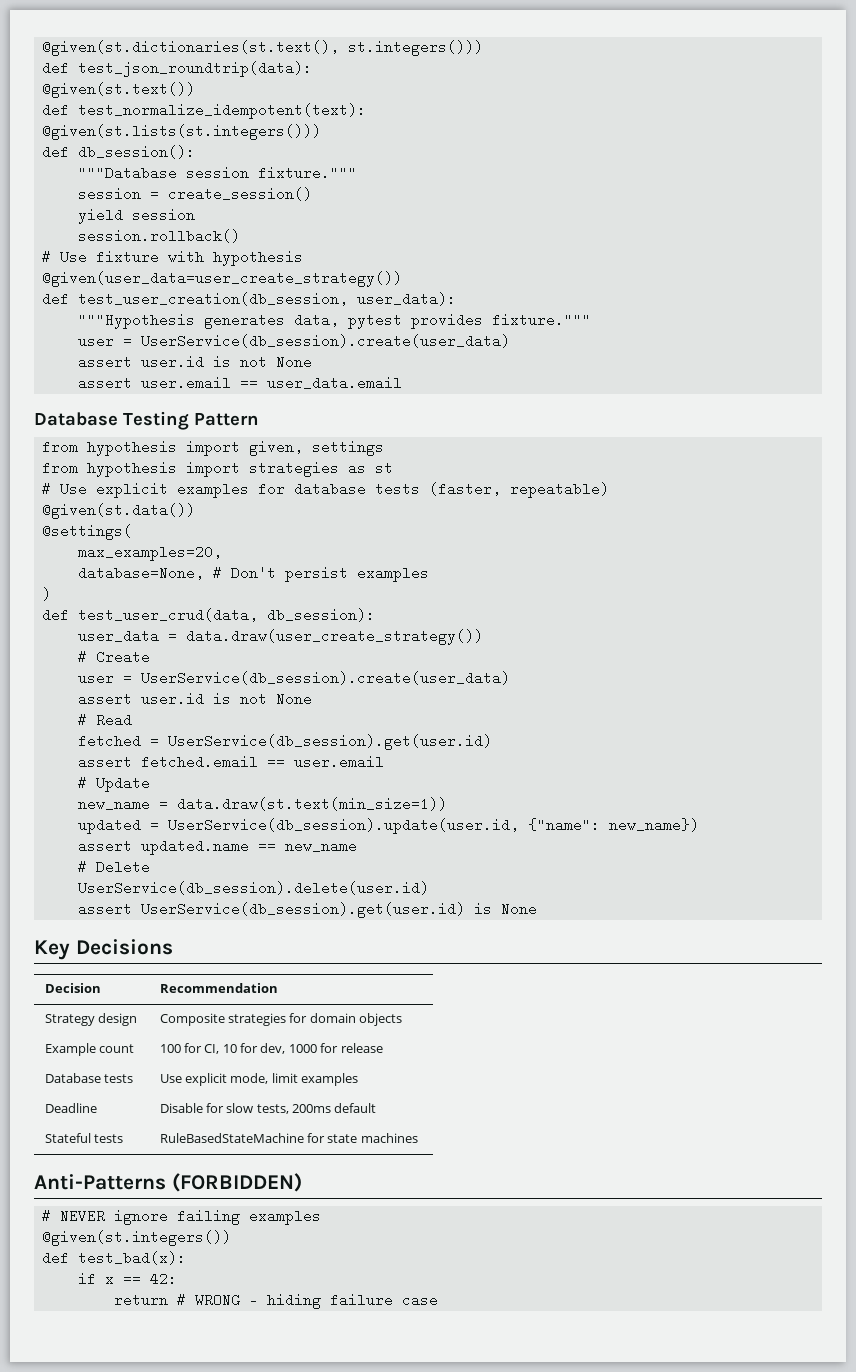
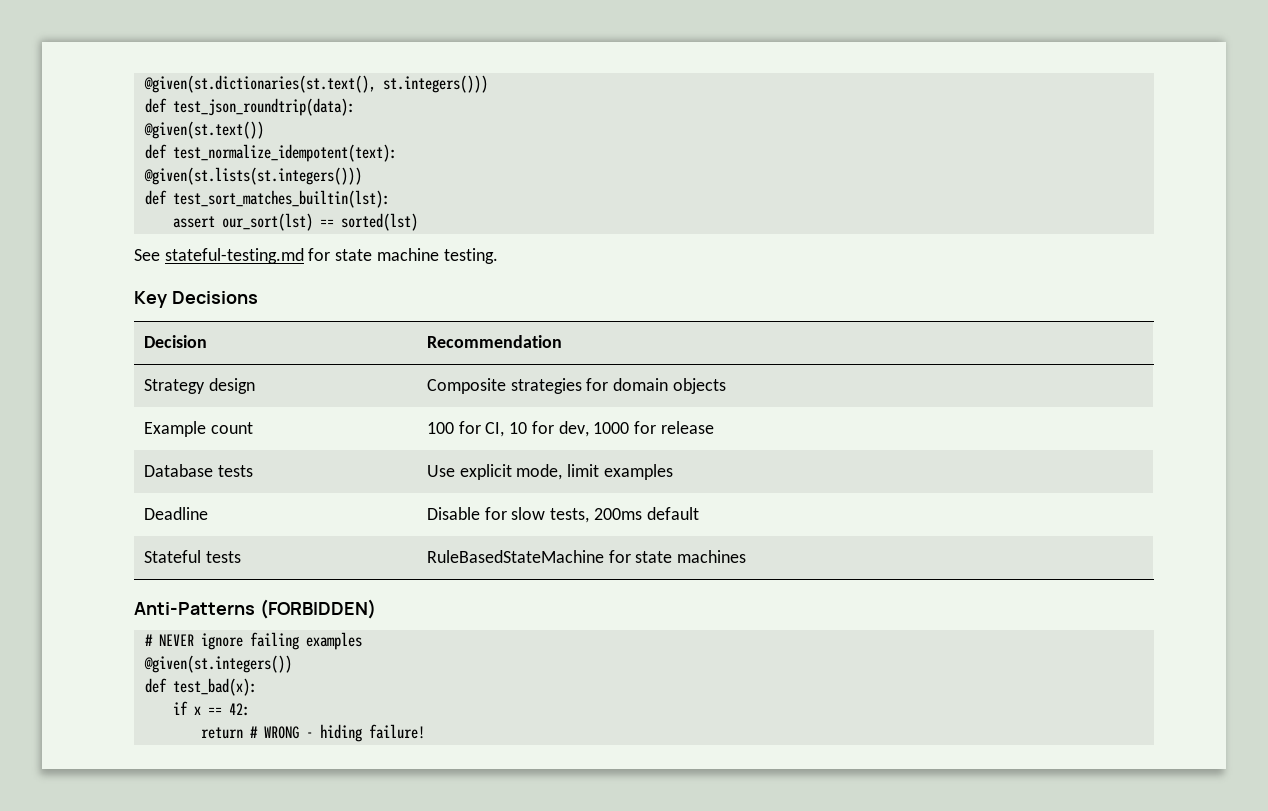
[78,145,196,159] [78,166,358,180] [78,187,313,201] [78,208,196,224] [78,229,241,243] [42,250,304,266] [42,271,403,287] [42,292,457,306] [78,313,592,329] [78,334,511,348] [78,355,313,369] [78,376,403,390] [34,411,259,430] [42,440,385,456] [42,461,394,477] [42,482,610,498] [42,503,196,519] [42,524,133,540] [78,545,223,561] [78,566,430,582] [42,587,52,601] [42,608,376,622] [78,629,484,645] [78,650,151,664] [78,671,511,685] [78,692,313,706] [78,713,133,727] [78,734,493,750] [78,755,385,769] [78,776,151,792] [78,797,448,811] [78,818,700,834] [78,839,358,855] [78,860,151,874] [78,881,430,895] [78,902,538,918] db_session(): // """Database session fixture.""" // session = create_session() // yield session // session.rollback() // # Use fixture with hypothesis // @given(user_data=user_create_strategy()) // def test_user_creation(db_session, user_data): // """Hypothesis generates data, pytest provides fixture.""" // user = UserService(db_session).create(user_data) // assert user.id is not None // assert user.email == user_data.email // Database Testing Pattern // from hypothesis import given, settings // from hypothesis import strategies as st // # Use explicit examples for database tests (faster, repeatable) // @given(st.data()) // @settings( // max_examples=20, // database=None, # Don't persist examples // ) // def test_user_crud(data, db_session): // user_data = data.draw(user_create_strategy()) // # Create // user = UserService(db_session).create(user_data) // assert user.id is not None // # Read // fetched = UserService(db_session).get(user.id) // assert fetched.email == user.email // # Update // new_name = data.draw(st.text(min_size=1)) // updated = UserService(db_session).update(user.id, {"name": new_name}) // assert updated.name == new_name // # Delete // UserService(db_session).delete(user.id) // assert UserService(db_session).get(user.id) is None -> [172,190,390,208] [172,213,418,231] [134,248,498,264] test_sort_matches_builtin(lst): // assert our_sort(lst) == sorted(lst) // See stateful-testing.md for state machine testing.
[330,1293,439,1307] failure case -> [368,724,425,739] failure!

